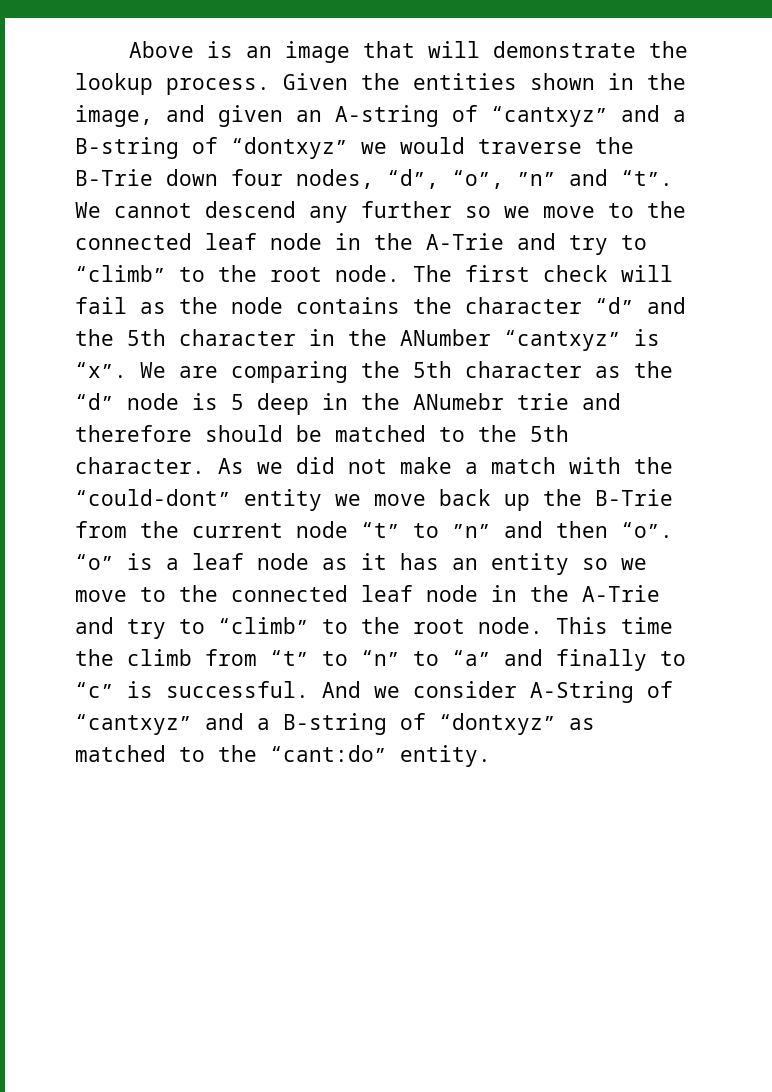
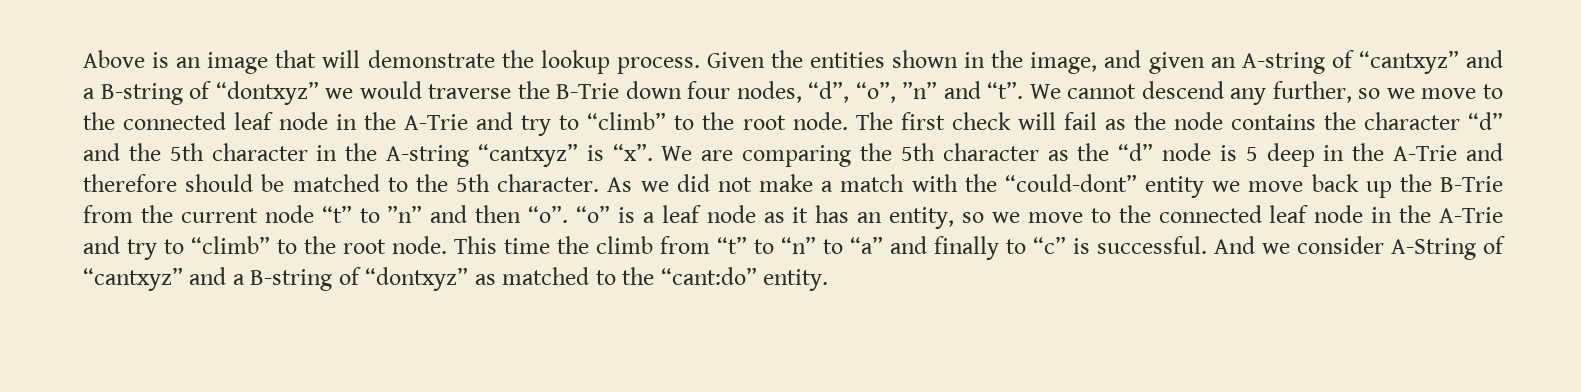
[361,201,452,218] further -> [1272,81,1352,103] further,
[400,329,491,346] ANumber -> [386,145,470,167] A-string
[413,393,569,410] ANumebr trie -> [1393,145,1458,161] A-Trie
[491,553,569,575] entity -> [889,207,955,229] entity,

